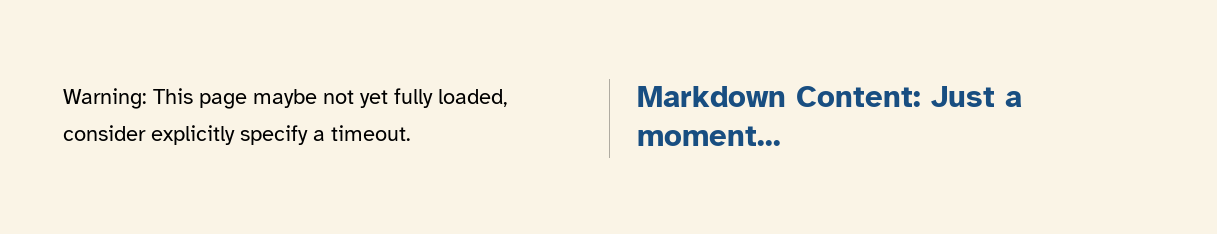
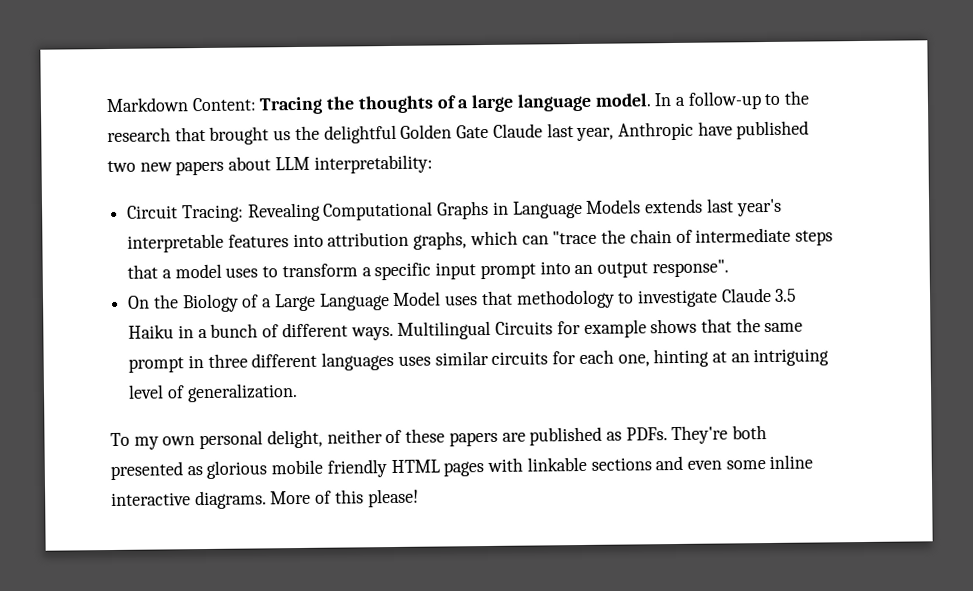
[63,88,508,109] [63,125,411,145] [637,86,1022,107] [637,126,781,146] Warning: This page maybe not yet fully loaded, consider explicitly specify a timeout. // Markdown Content: Just a moment... -> [106,90,810,115] [107,120,810,145] [107,154,433,176] [127,198,782,223] [127,227,833,253] [127,259,729,281] [127,287,798,313] [128,318,804,341] [128,348,830,373] [128,383,298,403] [110,425,768,450] [110,454,814,481] [111,488,419,510] Markdown Content: Tracing the thoughts of a large language model. In a follow-up to the research that brought us the delightful Golden Gate Claude last year, Anthropic have published two new papers about LLM interpretability: // Circuit Tracing: Revealing Computational Graphs in Language Models extends last year's interpretable features into attribution graphs, which can "trace the chain of intermediate steps that a model uses to transform a specific input prompt into an output response". // On the Biology of a Large Language Model uses that methodology to investigate Claude 3.5 Haiku in a bunch of different ways. Multilingual Circuits for example shows that the same prompt in three different languages uses similar circuits for each one, hinting at an intriguing level of generalization. // To my own personal delight, neither of these papers are published as PDFs. They're both presented as glorious mobile friendly HTML pages with linkable sections and even some inline interactive diagrams. More of this please!

